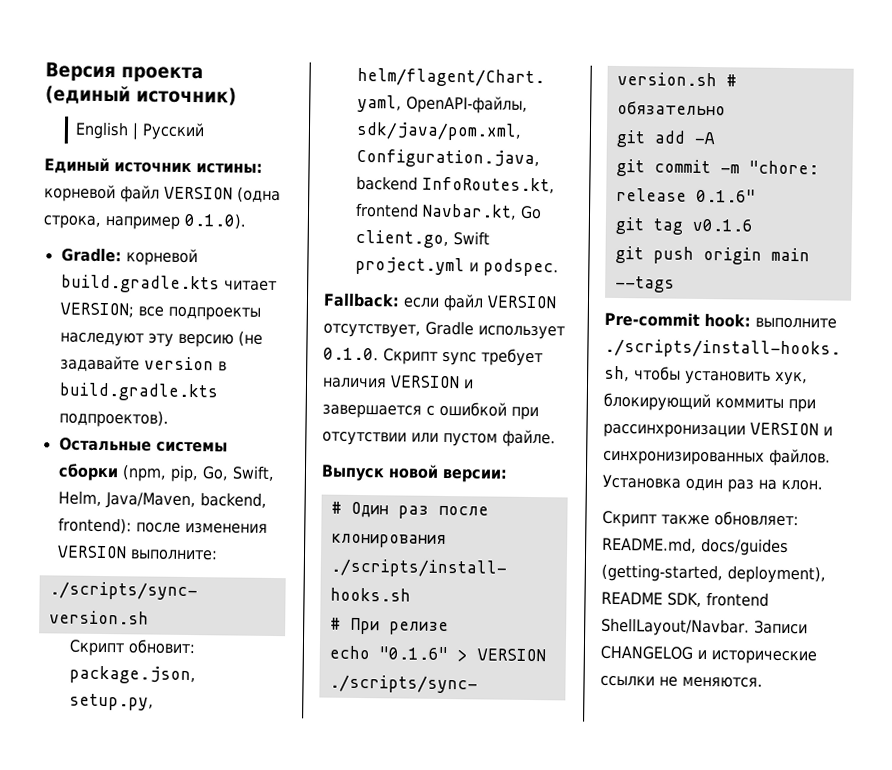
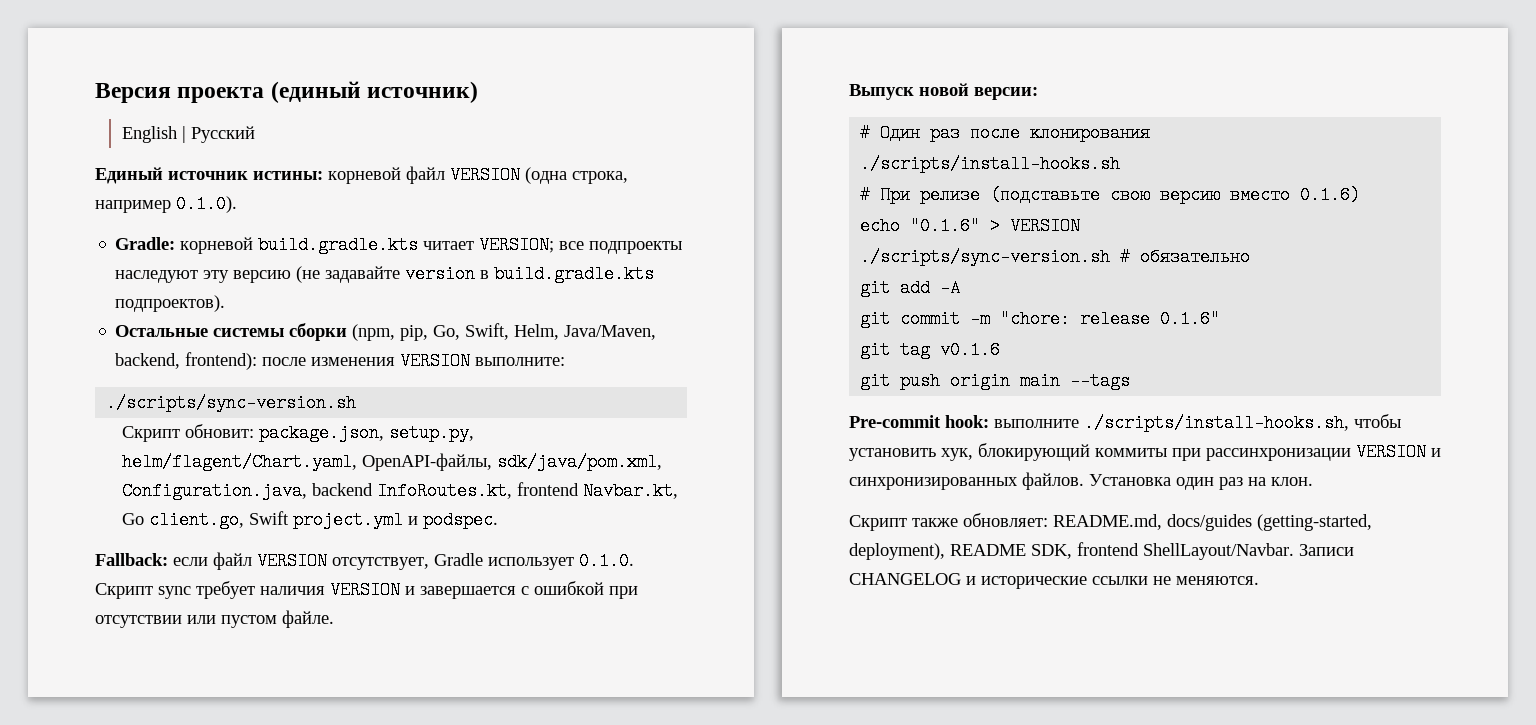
(449, 628) none -> [990,186,1361,204] (подставьте свою версию вместо 0.1.6)

